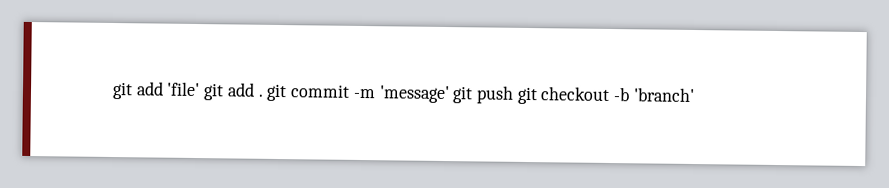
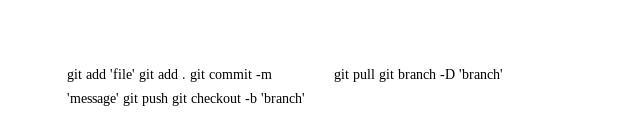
(695, 95) none -> [334,69,503,82] git pull git branch -D 'branch'

